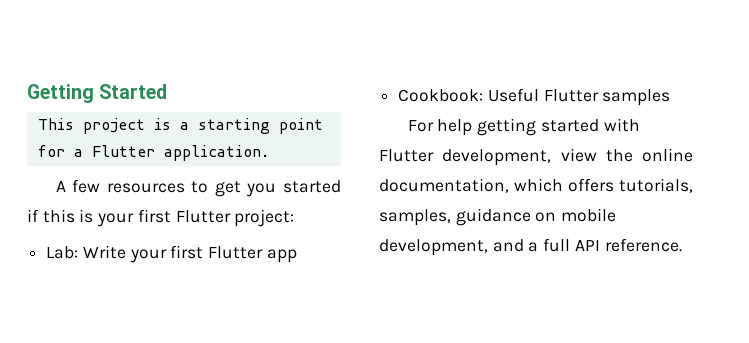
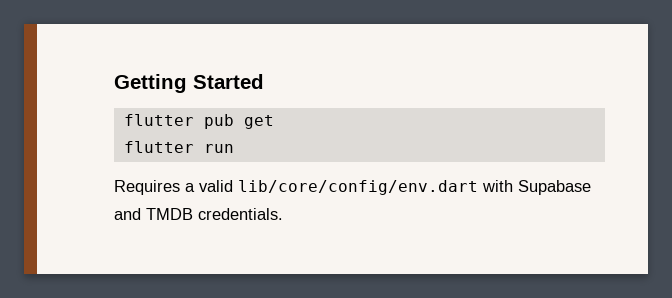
[37,118,323,134] [37,145,269,161] [55,179,341,197] [27,209,295,227] [46,245,297,263] [398,88,671,106] [407,118,640,136] [379,148,693,166] [379,178,693,193] [379,208,617,226] [379,238,682,256] This project is a starting point for a Flutter application. // A few resources to get you started if this is your first Flutter project: // Lab: Write your first Flutter app // Cookbook: Useful Flutter samples // For help getting started with Flutter development, view the online documentation, which offers tutorials, samples, guidance on mobile development, and a full API reference. -> [123,114,274,129] [123,141,234,153] [114,180,591,195] [114,208,283,220] flutter pub get // flutter run // Requires a valid lib/core/config/env.dart with Supabase and TMDB credentials.

